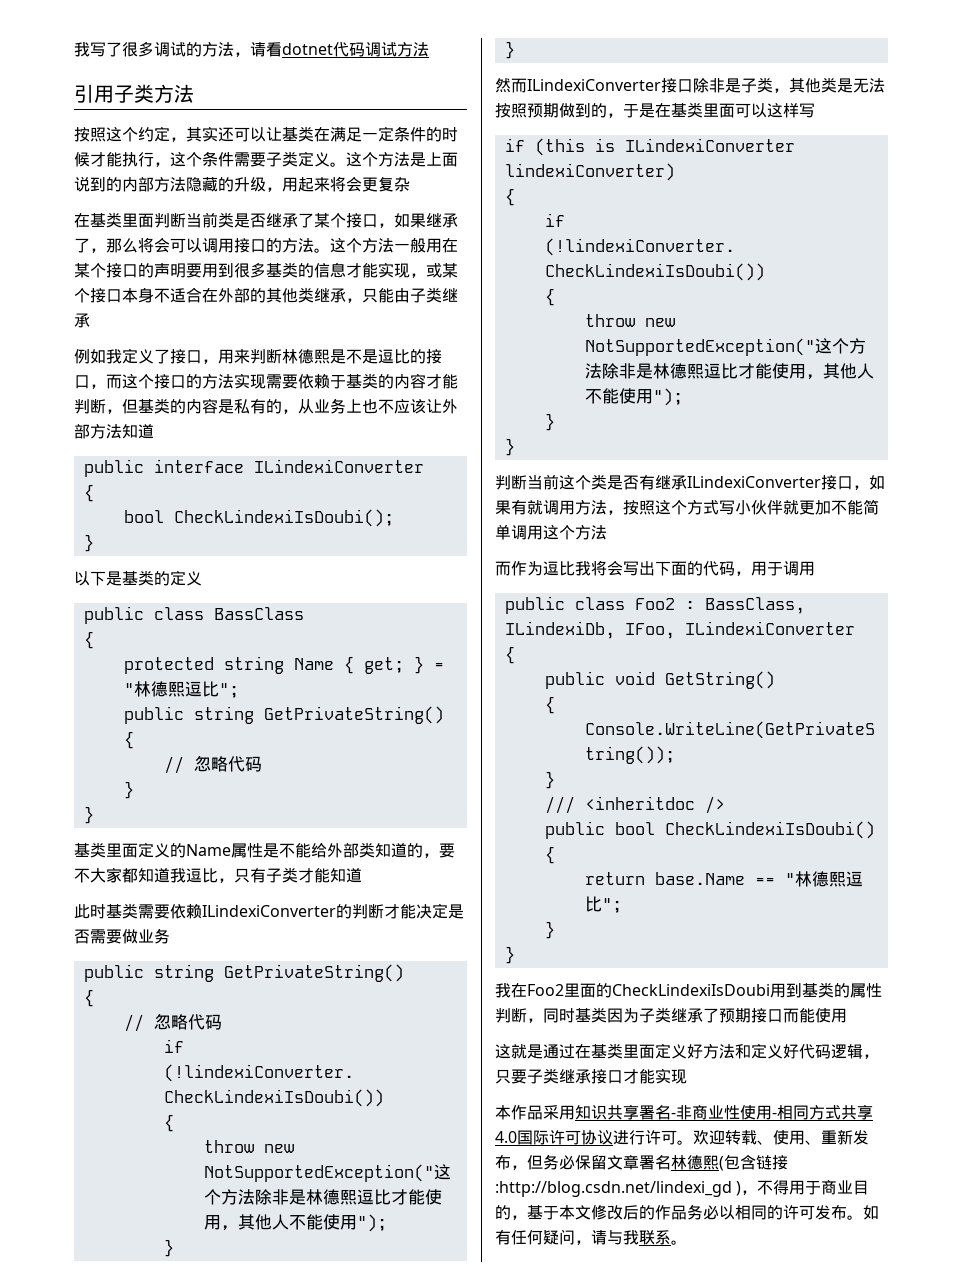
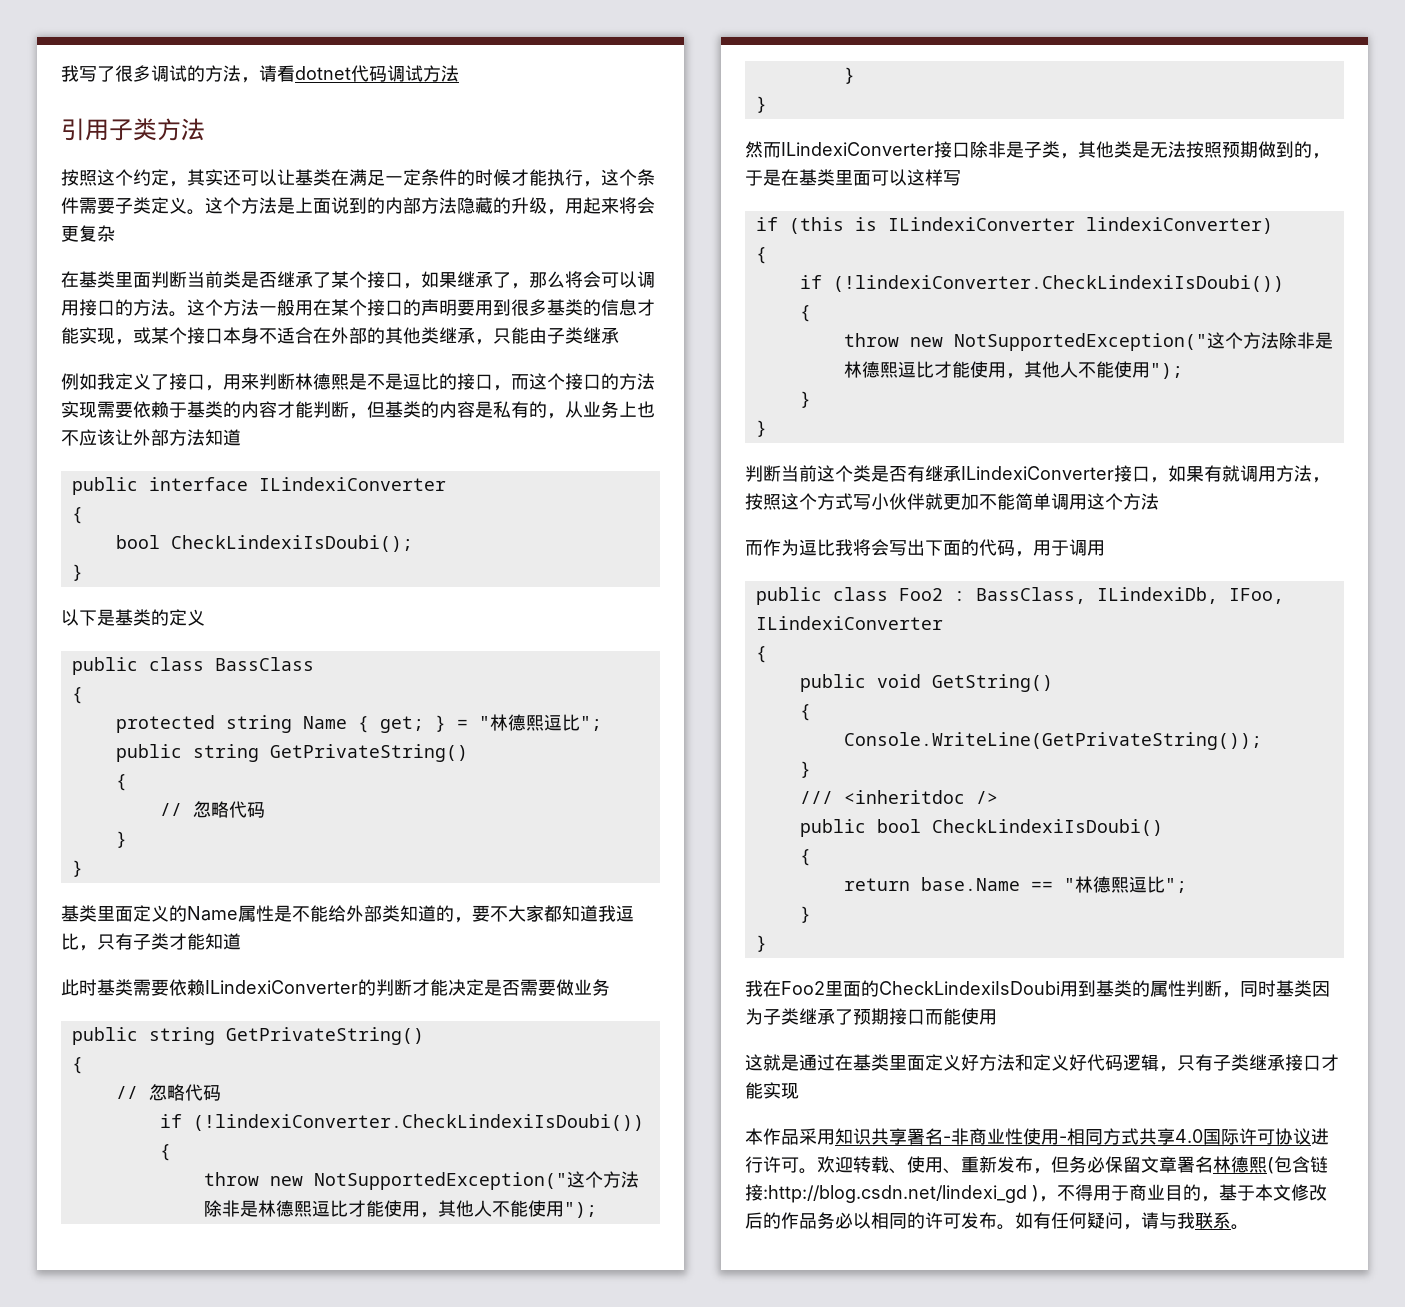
[511,1069,527,1084] 要 -> [1195,1054,1213,1071] 有

